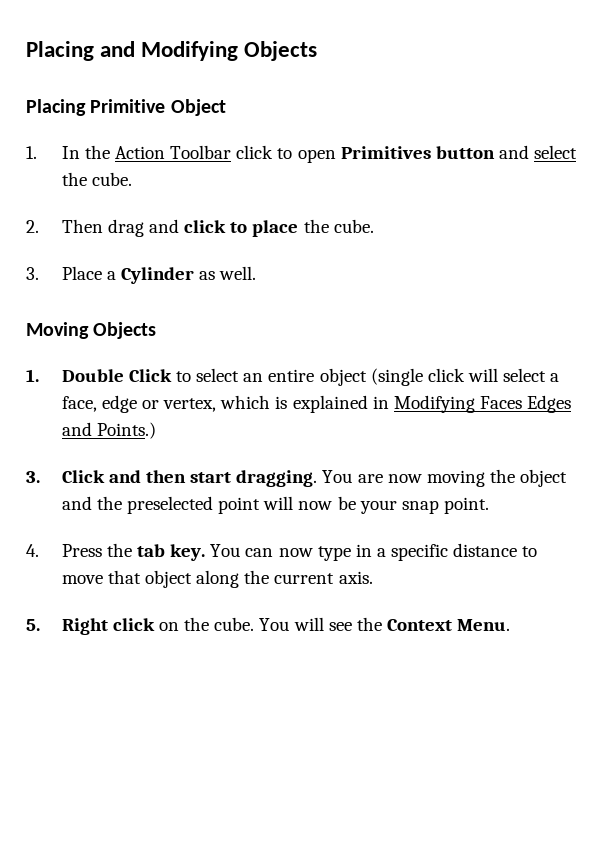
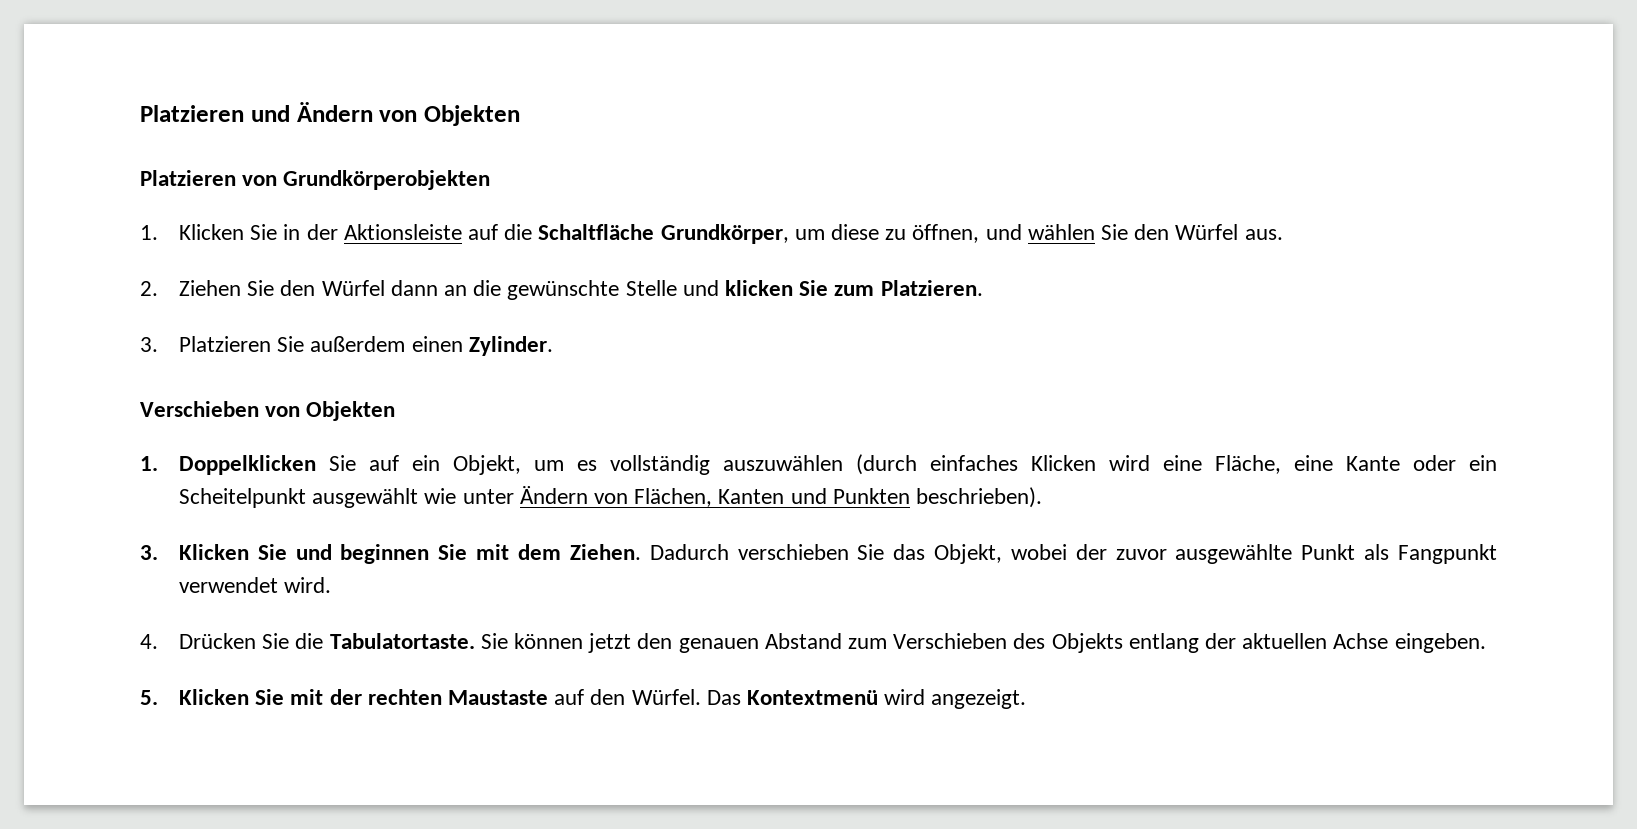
[26,41,318,61] [26,99,226,116] [26,145,578,163] [61,172,132,186] [26,219,374,237] [26,266,257,284] [26,322,157,339] [26,368,560,386] [61,395,572,413] [61,422,156,439] [26,469,568,487] [61,496,489,514] [26,543,538,561] [61,570,373,588] [26,617,511,635] Placing and Modifying Objects // Placing Primitive Object // 1. In the Action Toolbar click to open Primitives button and select the cube. // 2. Then drag and click to place the cube. // 3. Place a Cylinder as well. // Moving Objects // 1. Double Click to select an entire object (single click will select a face, edge or vertex, which is explained in Modifying Faces Edges and Points.) // 3. Click and then start dragging. You are now moving the object and the preselected point will now be your snap point. // 4. Press the tab key. You can now type in a specific distance to move that object along the current axis. // 5. Right click on the cube. You will see the Context Menu. -> [140,102,520,126] [140,170,491,190] [140,224,1283,244] [140,280,983,300] [140,336,553,356] [140,401,396,421] [140,454,1498,475] [178,486,1043,508] [140,544,1497,564] [178,577,332,593] [140,633,1486,653] [140,689,1027,709] Platzieren und Ändern von Objekten // Platzieren von Grundkörperobjekten // 1. Klicken Sie in der Aktionsleiste auf die Schaltfläche Grundkörper, um diese zu öffnen, und wählen Sie den Würfel aus. // 2. Ziehen Sie den Würfel dann an die gewünschte Stelle und klicken Sie zum Platzieren. // 3. Platzieren Sie außerdem einen Zylinder. // Verschieben von Objekten // 1. Doppelklicken Sie auf ein Objekt, um es vollständig auszuwählen (durch einfaches Klicken wird eine Fläche, eine Kante oder ein Scheitelpunkt ausgewählt wie unter Ändern von Flächen, Kanten und Punkten beschrieben). // 3. Klicken Sie und beginnen Sie mit dem Ziehen. Dadurch verschieben Sie das Objekt, wobei der zuvor ausgewählte Punkt als Fangpunkt verwendet wird. // 4. Drücken Sie die Tabulatortaste. Sie können jetzt den genauen Abstand zum Verschieben des Objekts entlang der aktuellen Achse eingeben. // 5. Klicken Sie mit der rechten Maustaste auf den Würfel. Das Kontextmenü wird angezeigt.

